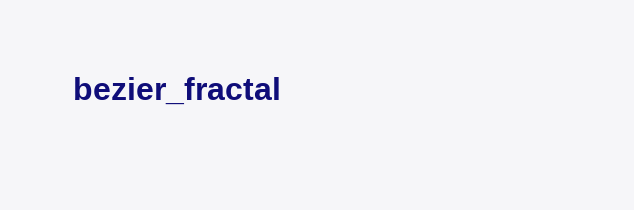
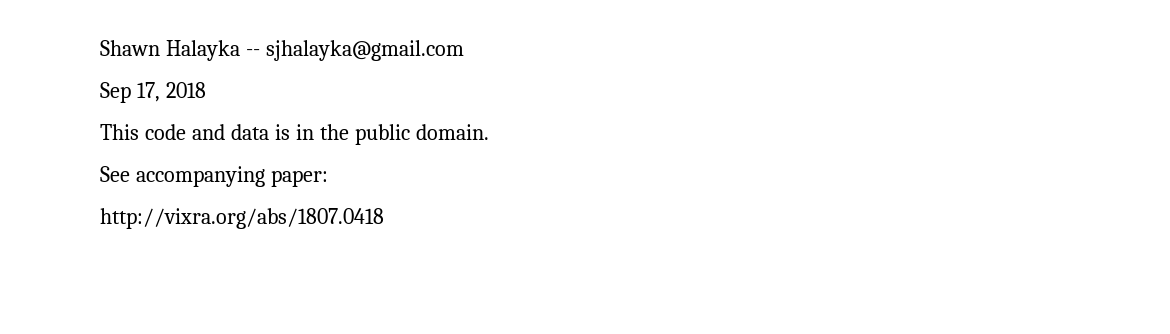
[73,77,281,105] bezier_fractal -> [100,40,464,61] [100,82,206,103] [100,124,489,145] [100,166,328,187] [100,208,384,229] Shawn Halayka -- sjhalayka@gmail.com // Sep 17, 2018 // This code and data is in the public domain. // See accompanying paper: // http://vixra.org/abs/1807.0418

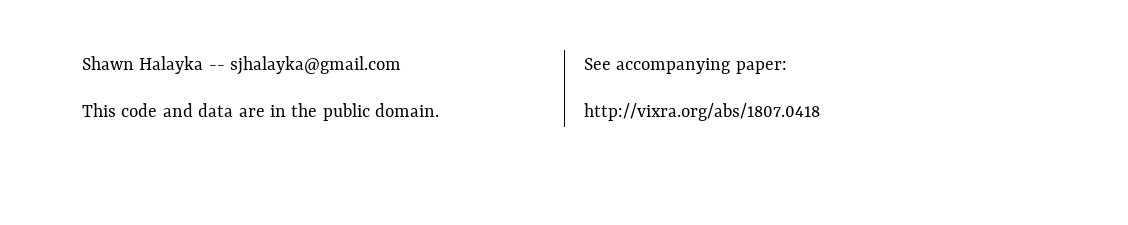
[100,82,206,103] // Sep 17, 2018 -> (402, 65) none
[274,124,290,140] is -> [238,108,265,117] are

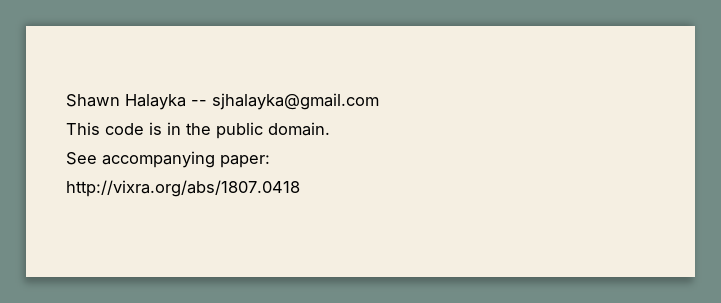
[162,103,265,117] and data are -> [149,122,162,135] is

